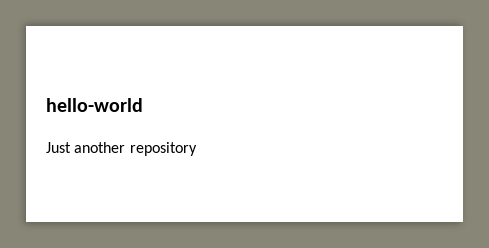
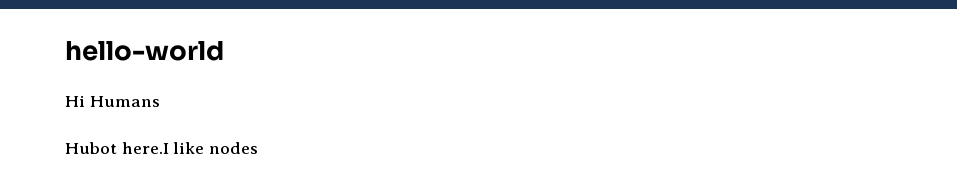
[46,142,197,156] Just another repository -> [65,95,160,107] [65,142,259,154] Hi Humans // Hubot here.I like nodes

